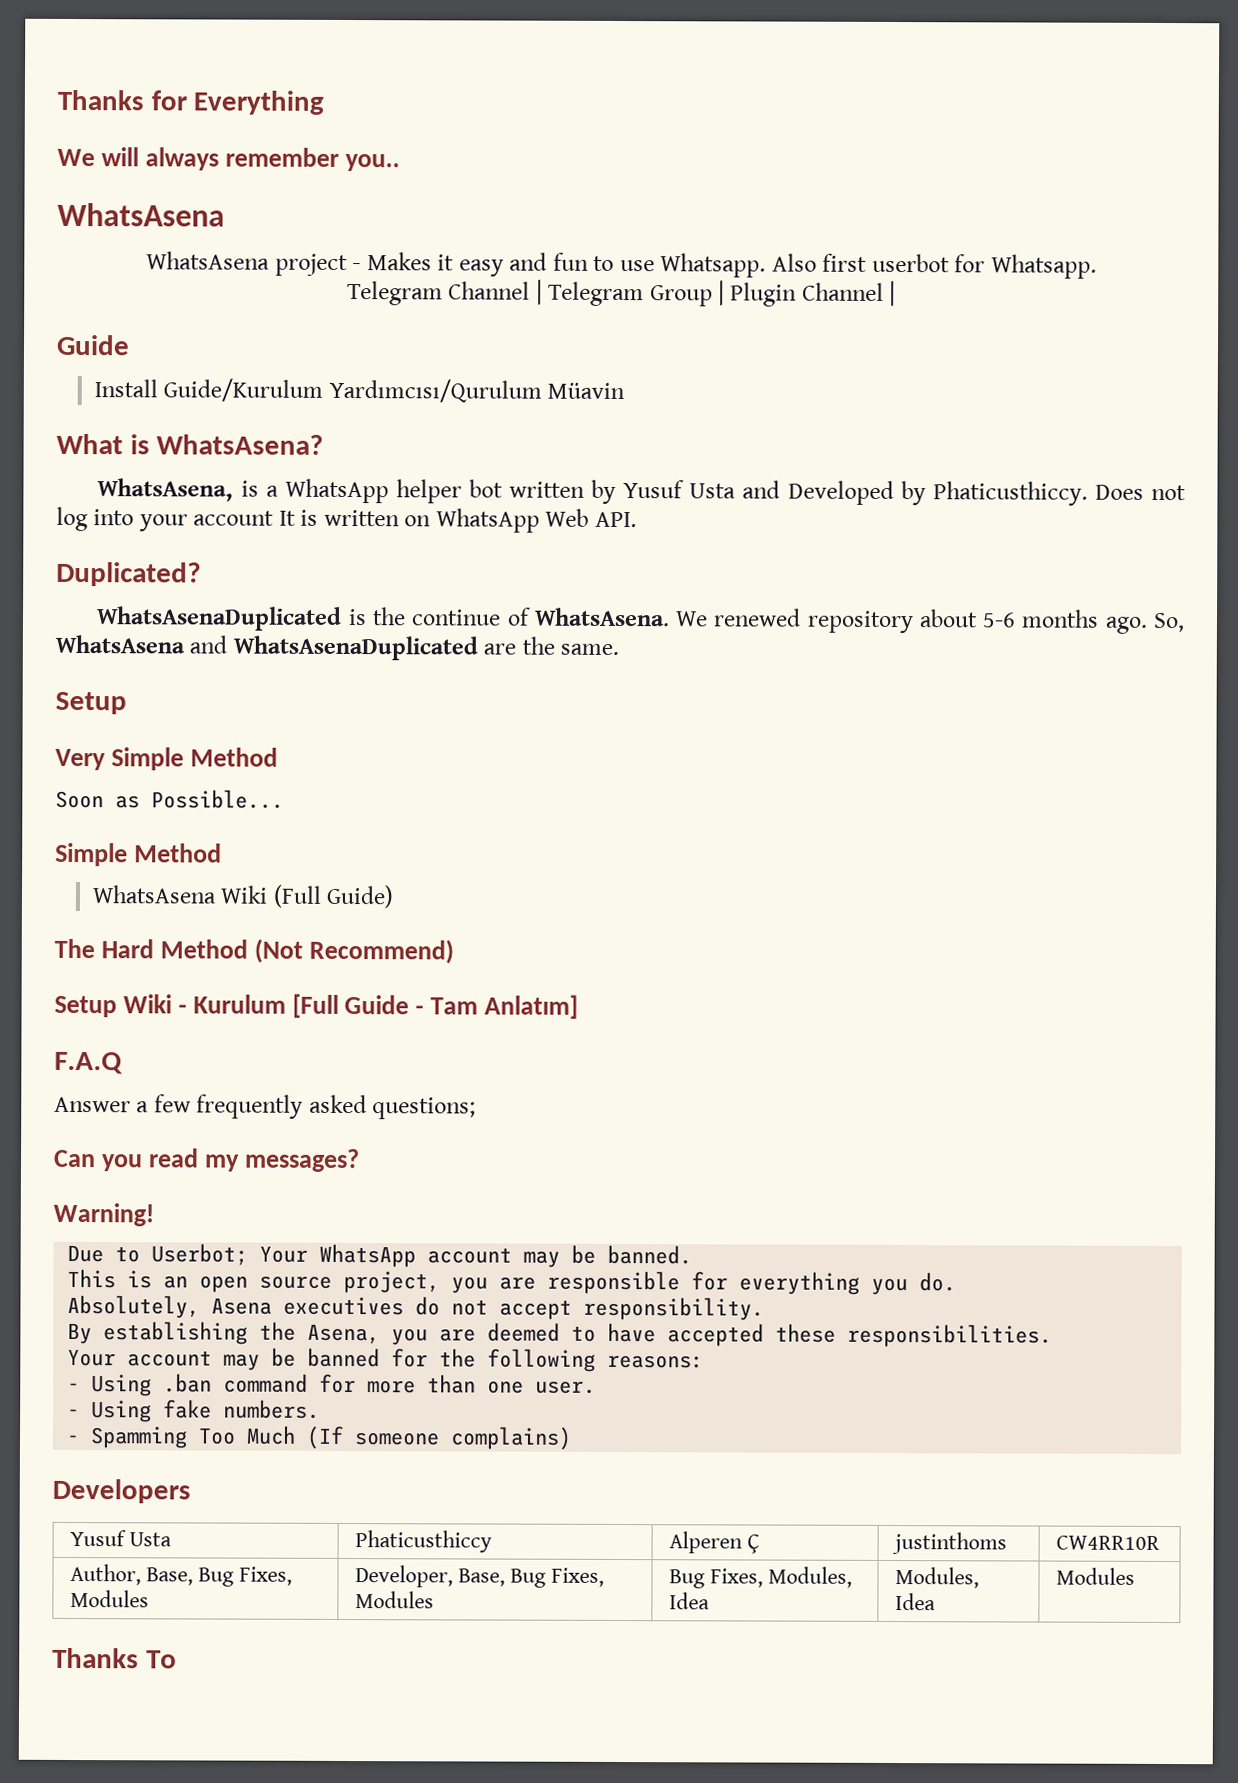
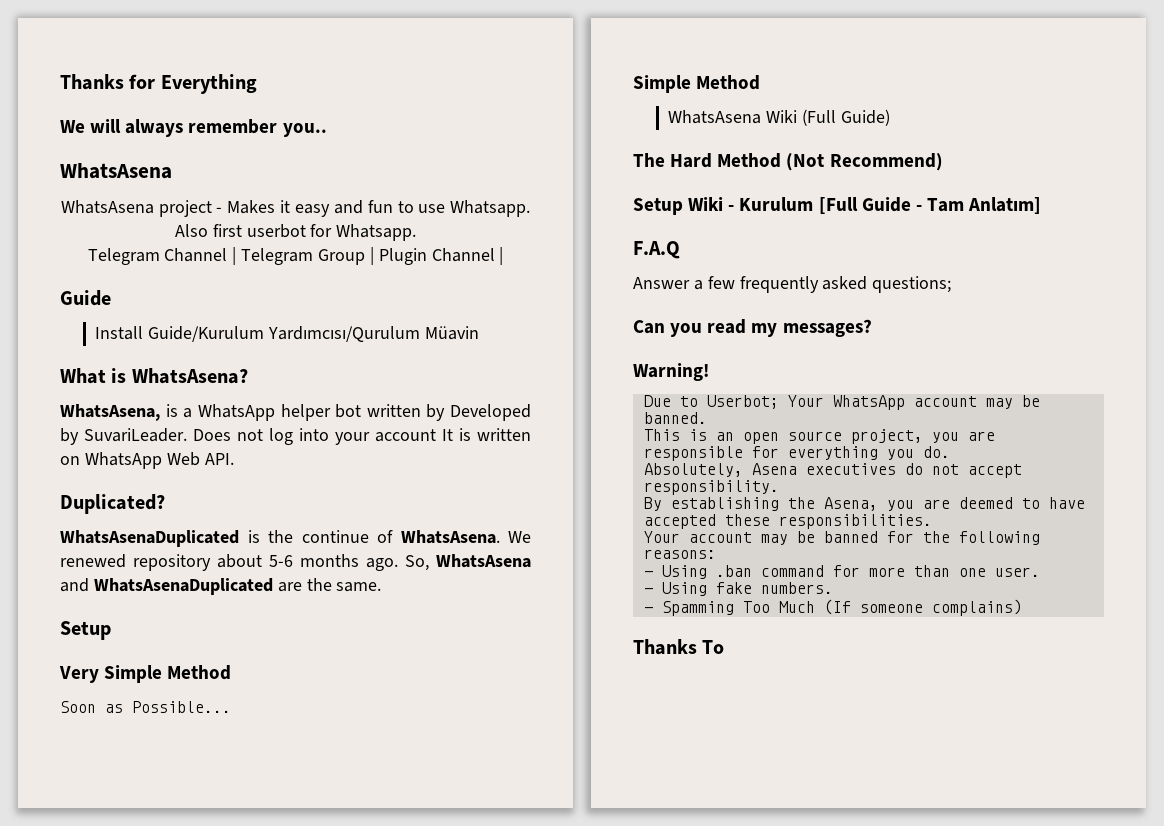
[623,480,781,499] Yusuf Usta and -> (446, 412) none
[932,481,1088,506] Phaticusthiccy. -> [84,428,187,442] SuvariLeader.
[52,1478,191,1504] [70,1529,173,1547] [355,1530,493,1553] [669,1531,761,1554] [892,1532,1008,1555] [1056,1535,1161,1550] [70,1563,292,1587] [70,1589,150,1608] [355,1565,604,1588] [355,1591,435,1609] [669,1566,852,1589] [669,1592,711,1610] [895,1567,980,1589] [895,1593,937,1611] [1056,1567,1136,1585] // Developers // Yusuf Usta | Phaticusthiccy | Alperen Ç | justinthoms | CW4RR10R // Author, Base, Bug Fixes, Modules | Developer, Base, Bug Fixes, Modules | Bug Fixes, Modules, Idea | Modules, Idea | Modules -> (1022, 607) none

